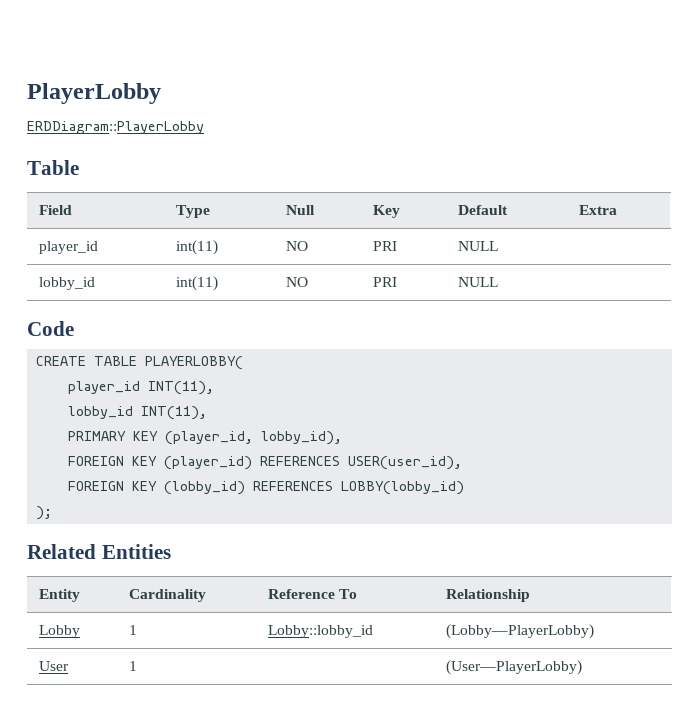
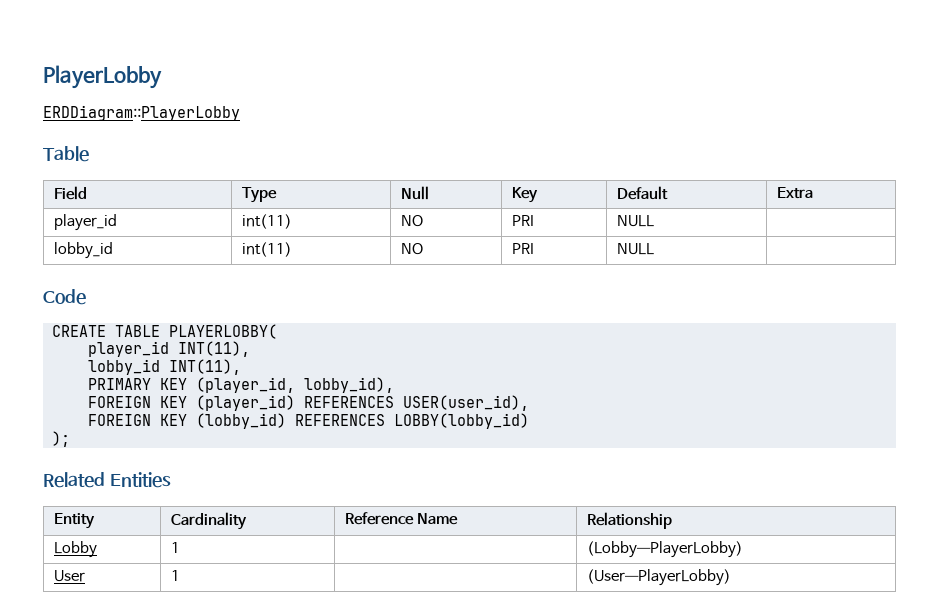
[339,589,358,599] To -> [416,513,458,525] Name
[268,625,374,638] Lobby::lobby_id -> (180, 547) none

